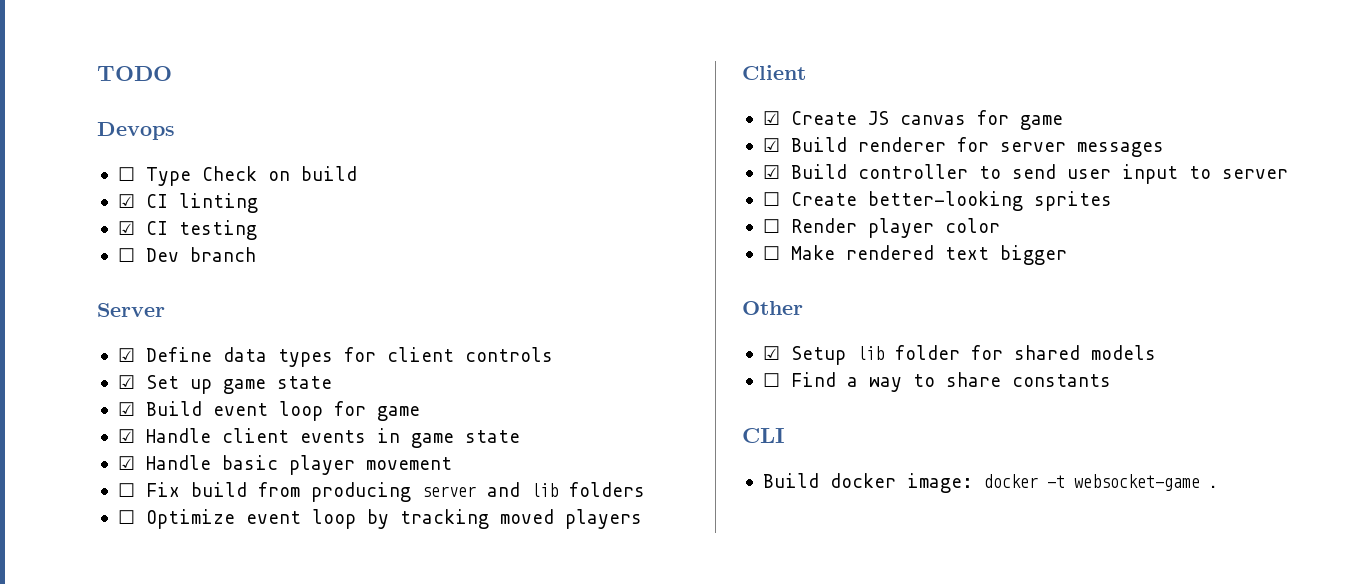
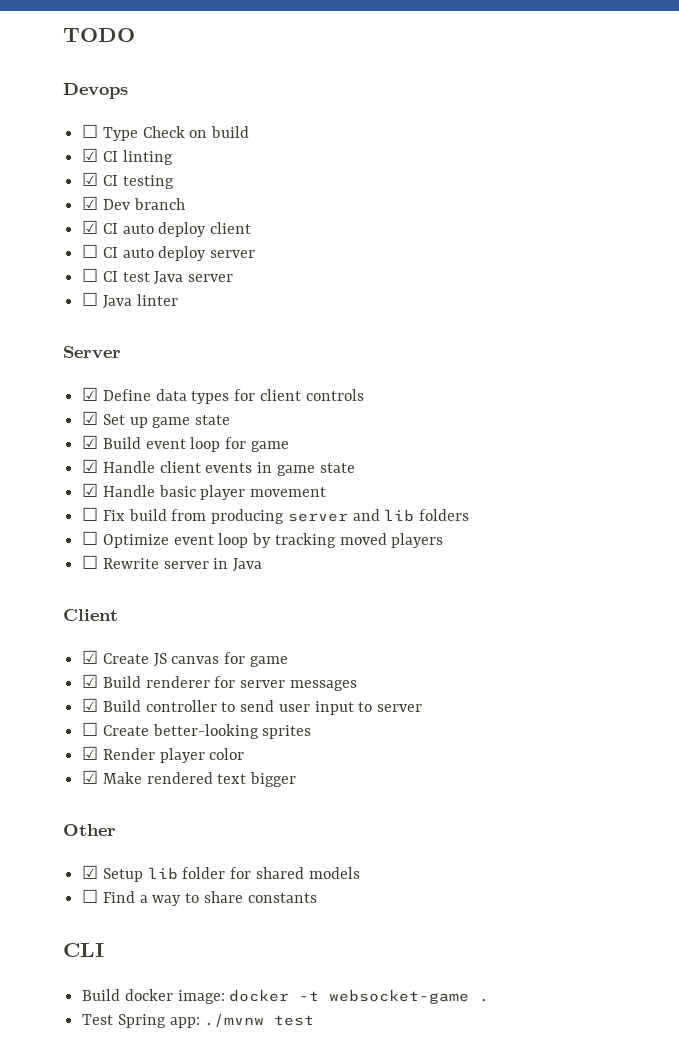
[117,248,135,262] ☐ -> [82,196,99,210] ☑
(256, 254) none -> [82,220,252,237] [82,244,256,261] [82,268,234,285] [82,292,178,309] // ☑ CI auto deploy client // ☐ CI auto deploy server // ☐ CI test Java server // ☐ Java linter
(642, 519) none -> [82,555,263,572] // ☐ Rewrite server in Java
[762,219,780,233] ☐ -> [82,746,99,760] ☑
[762,246,780,260] ☐ -> [82,770,99,784] ☑
(1218, 486) none -> [82,1013,315,1028] // Test Spring app: ./mvnw test

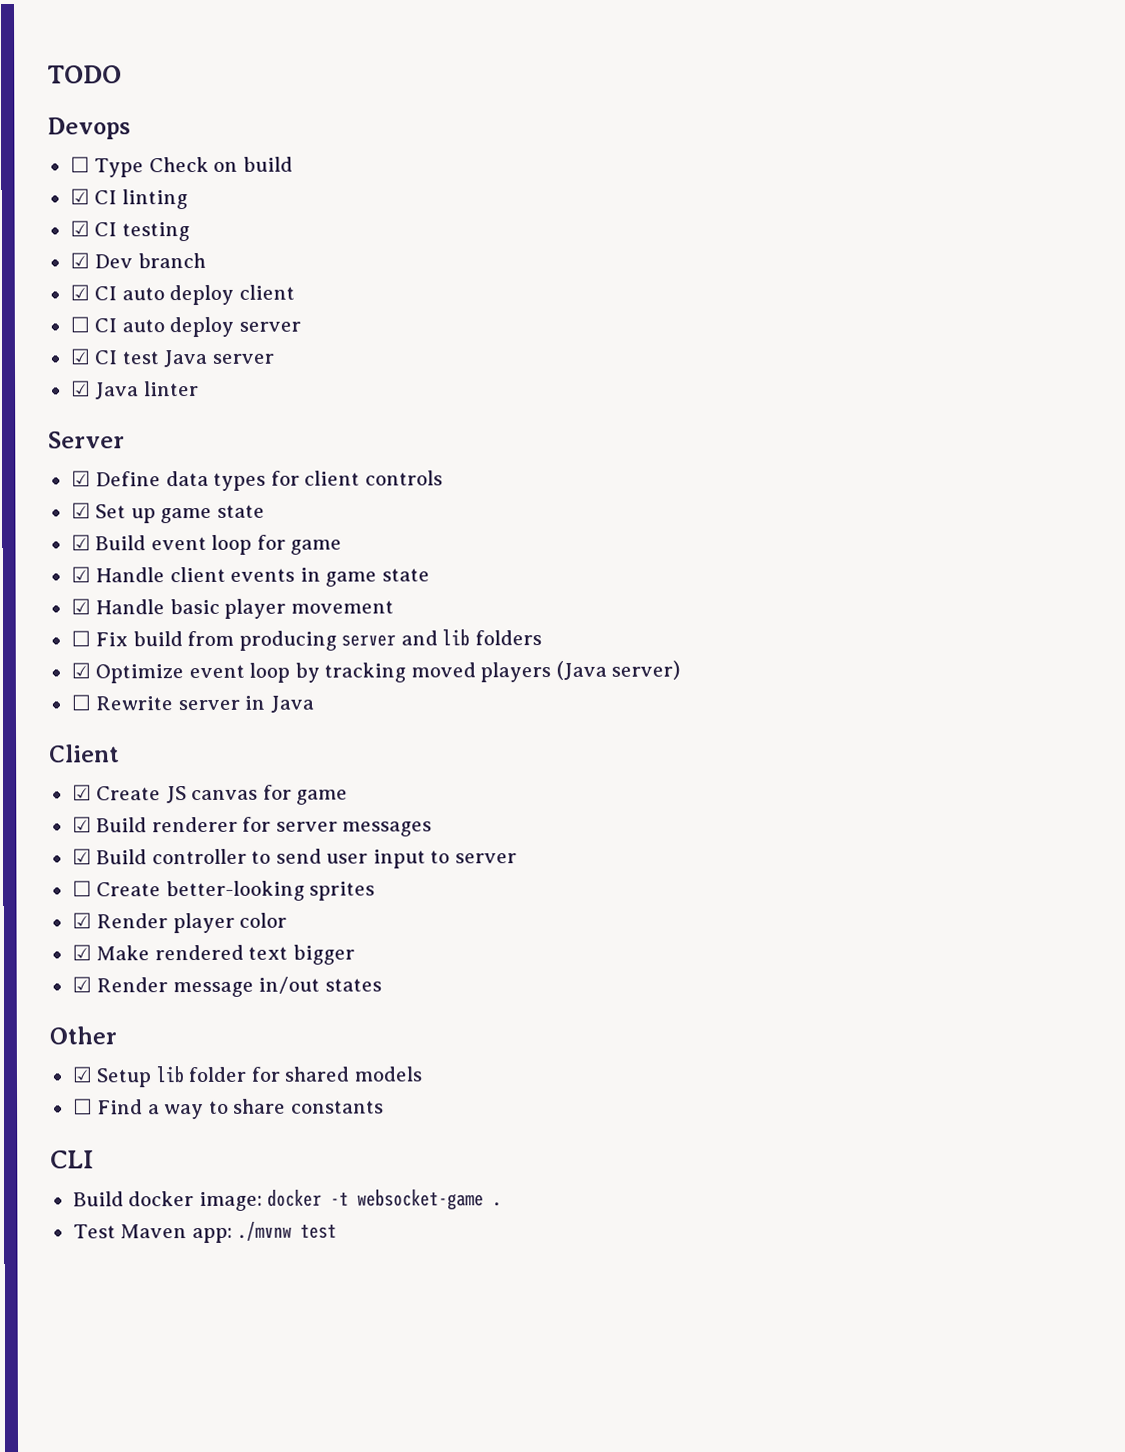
[82,268,99,282] ☐ -> [69,348,90,365] ☑
[82,292,99,306] ☐ -> [70,380,91,397] ☑
[82,531,99,545] ☐ -> [70,662,91,679] ☑
(444, 540) none -> [555,660,681,681] (Java server)
(297, 779) none -> [71,976,382,998] // ☑ Render message in/out states
[117,1014,166,1028] Spring -> [120,1224,188,1239] Maven

